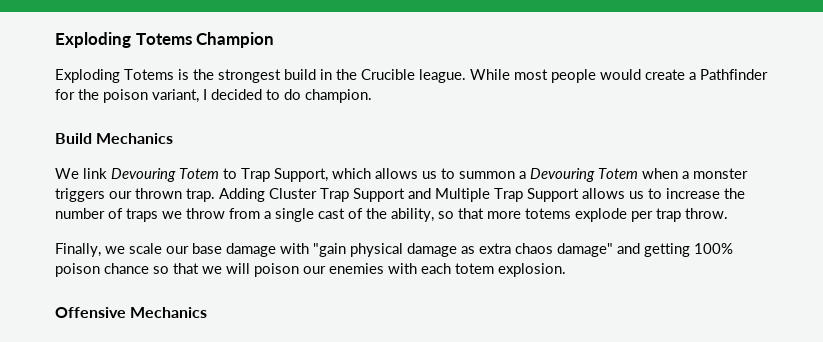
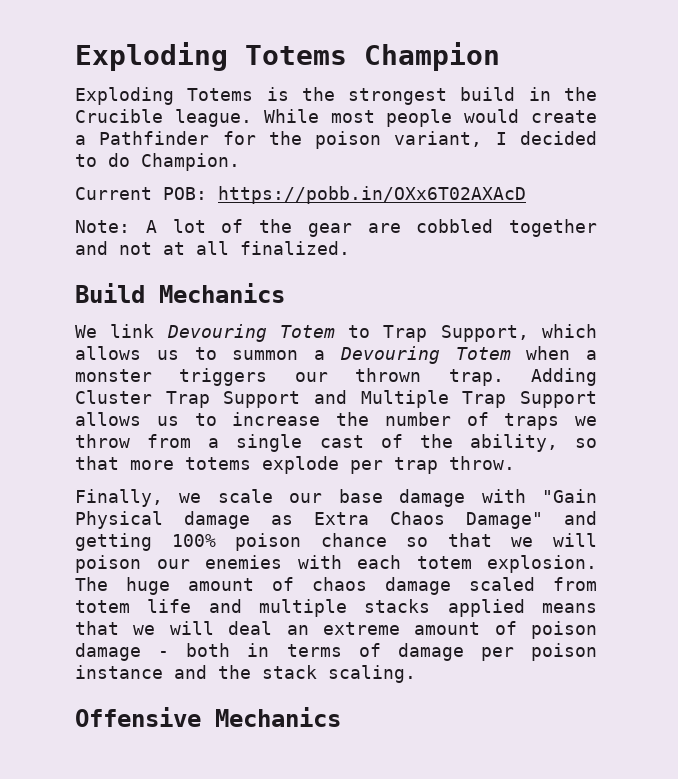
[305,89,372,103] champion. -> [141,153,240,171] [75,186,526,204] [75,219,597,237] [75,241,350,255] Champion. // Current POB: https://pobb.in/OXx6T02AXAcD // Note: A lot of the gear are cobbled together and not at all finalized.
[313,243,613,257] "gain physical damage as extra chaos damage" -> [542,489,597,503] [75,511,543,529] "Gain Physical damage as Extra Chaos Damage"
(566, 270) none -> [75,577,597,595] [75,599,597,617] [75,621,597,639] [75,643,597,661] [75,665,416,683] The huge amount of chaos damage scaled from totem life and multiple stacks applied means that we will deal an extreme amount of poison damage - both in terms of damage per poison instance and the stack scaling.

